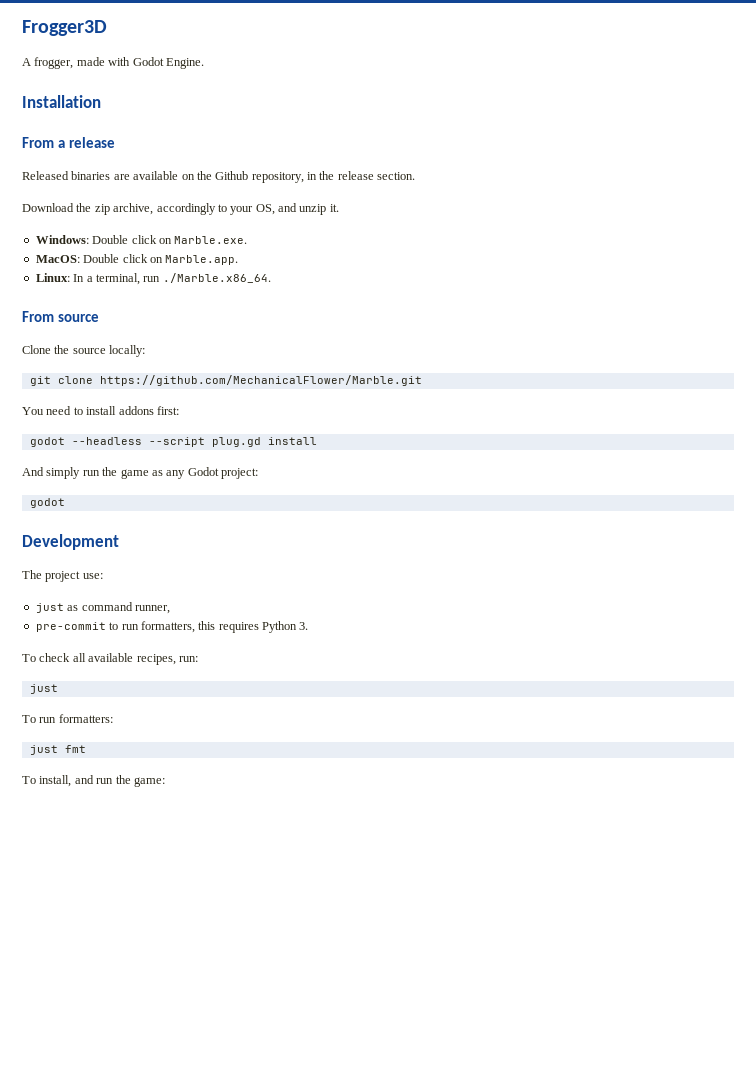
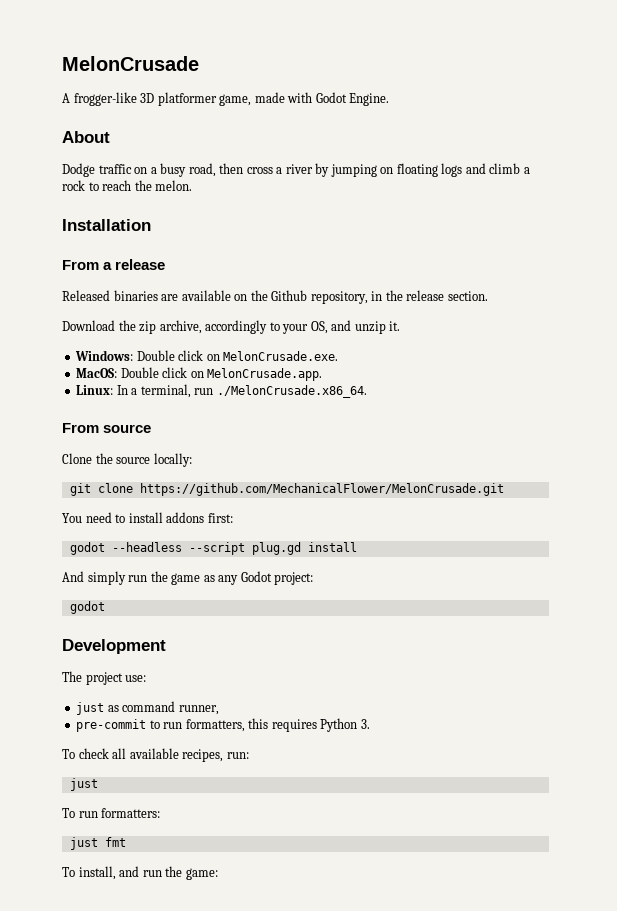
[22,20,107,36] Frogger3D -> [62,56,199,71] MelonCrusade
[34,57,74,69] frogger, -> [73,92,252,106] frogger-like 3D platformer game,
(204, 63) none -> [62,131,110,143] [62,163,530,177] [62,180,193,191] // About // Dodge traffic on a busy road, then cross a river by jumping on floating logs and climb a rock to reach the melon.
[174,236,248,244] Marble.exe. -> [223,351,339,361] MelonCrusade.exe.
[165,255,239,265] Marble.app. -> [207,368,323,381] MelonCrusade.app.
[162,273,271,283] ./Marble.x86_64. -> [216,385,367,398] ./MelonCrusade.x86_64.
[99,375,422,386] https://github.com/MechanicalFlower/Marble.git -> [139,483,504,496] https://github.com/MechanicalFlower/MelonCrusade.git

